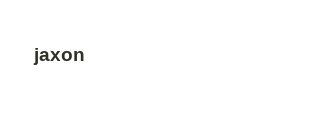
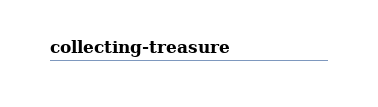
[33,48,85,65] jaxon -> [50,40,230,57] collecting-treasure

